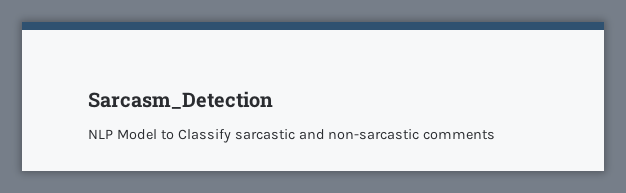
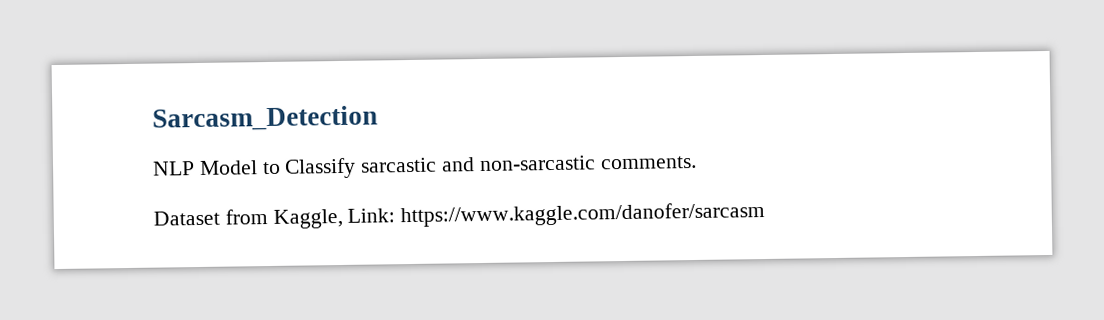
[423,130,496,140] comments -> [599,155,697,170] [153,201,766,229] comments. // Dataset from Kaggle, Link: https://www.kaggle.com/danofer/sarcasm

